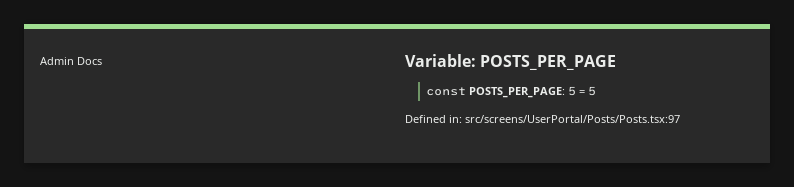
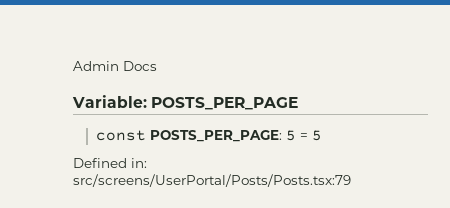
[465,115,680,123] src/screens/UserPortal/Posts/Posts.tsx:97 -> [73,174,351,187] src/screens/UserPortal/Posts/Posts.tsx:79

